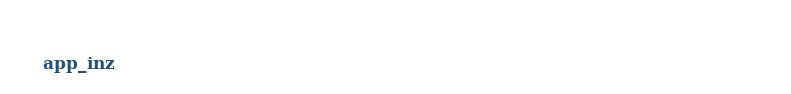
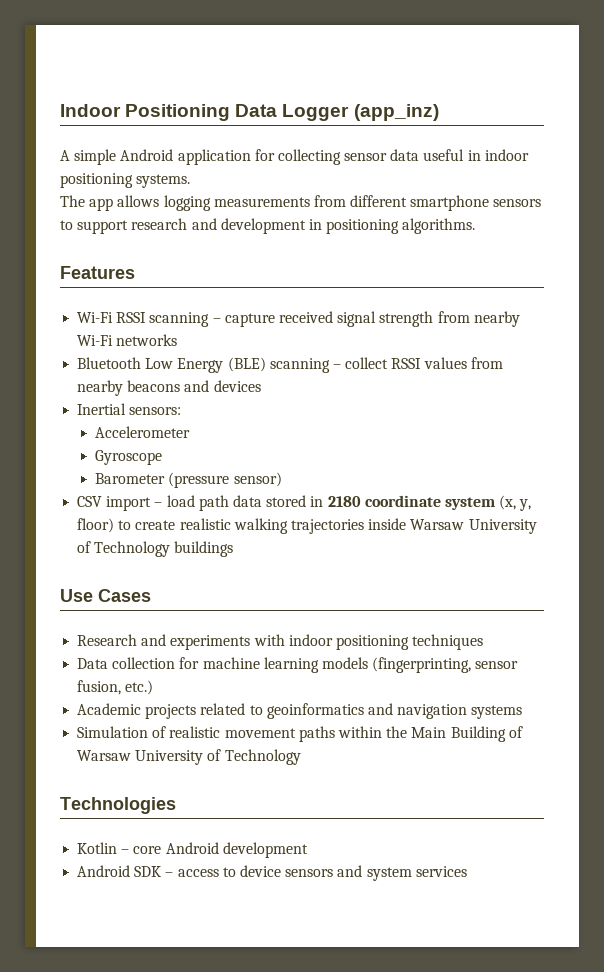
[43,57,115,73] app_inz -> [60,104,439,121] [60,149,529,165] [60,173,191,188] [60,195,542,211] [60,218,476,234] [60,266,135,279] [77,311,520,327] [77,334,178,346] [77,357,503,373] [77,380,261,396] [77,403,182,415] [95,426,191,438] [95,450,163,465] [95,472,282,488] [77,495,532,511] [77,518,537,534] [77,541,234,557] [60,589,151,602] [77,634,484,650] [77,657,519,673] [77,680,154,695] [77,703,523,719] [77,726,523,742] [77,749,301,765] [60,797,176,814] [77,842,308,858] [77,865,467,881] Indoor Positioning Data Logger (app_inz) // A simple Android application for collecting sensor data useful in indoor positioning systems. // The app allows logging measurements from different smartphone sensors to support research and development in positioning algorithms. // Features // Wi-Fi RSSI scanning – capture received signal strength from nearby Wi-Fi networks // Bluetooth Low Energy (BLE) scanning – collect RSSI values from nearby beacons and devices // Inertial sensors: // Accelerometer // Gyroscope // Barometer (pressure sensor) // CSV import – load path data stored in 2180 coordinate system (x, y, floor) to create realistic walking trajectories inside Warsaw University of Technology buildings // Use Cases // Research and experiments with indoor positioning techniques // Data collection for machine learning models (fingerprinting, sensor fusion, etc.) // Academic projects related to geoinformatics and navigation systems // Simulation of realistic movement paths within the Main Building of Warsaw University of Technology // Technologies // Kotlin – core Android development // Android SDK – access to device sensors and system services

